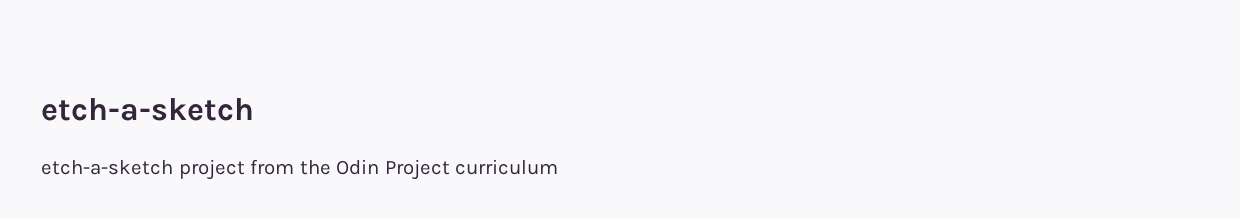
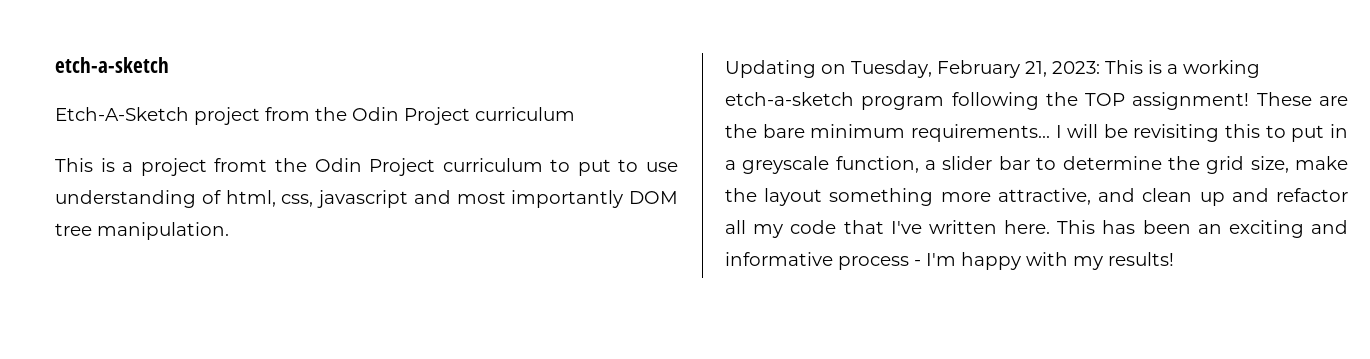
[41,160,173,175] etch-a-sketch -> [55,107,189,121] Etch-A-Sketch
(559, 167) none -> [55,158,679,176] [55,190,678,208] [55,222,229,240] [725,60,1260,78] [725,92,1348,110] [725,124,1348,142] [725,156,1348,174] [725,188,1348,206] [725,220,1348,238] [725,252,1174,270] // This is a project fromt the Odin Project curriculum to put to use understanding of html, css, javascript and most importantly DOM tree manipulation. // Updating on Tuesday, February 21, 2023: This is a working etch-a-sketch program following the TOP assignment! These are the bare minimum requirements... I will be revisiting this to put in a greyscale function, a slider bar to determine the grid size, make the layout something more attractive, and clean up and refactor all my code that I've written here. This has been an exciting and informative process - I'm happy with my results!

